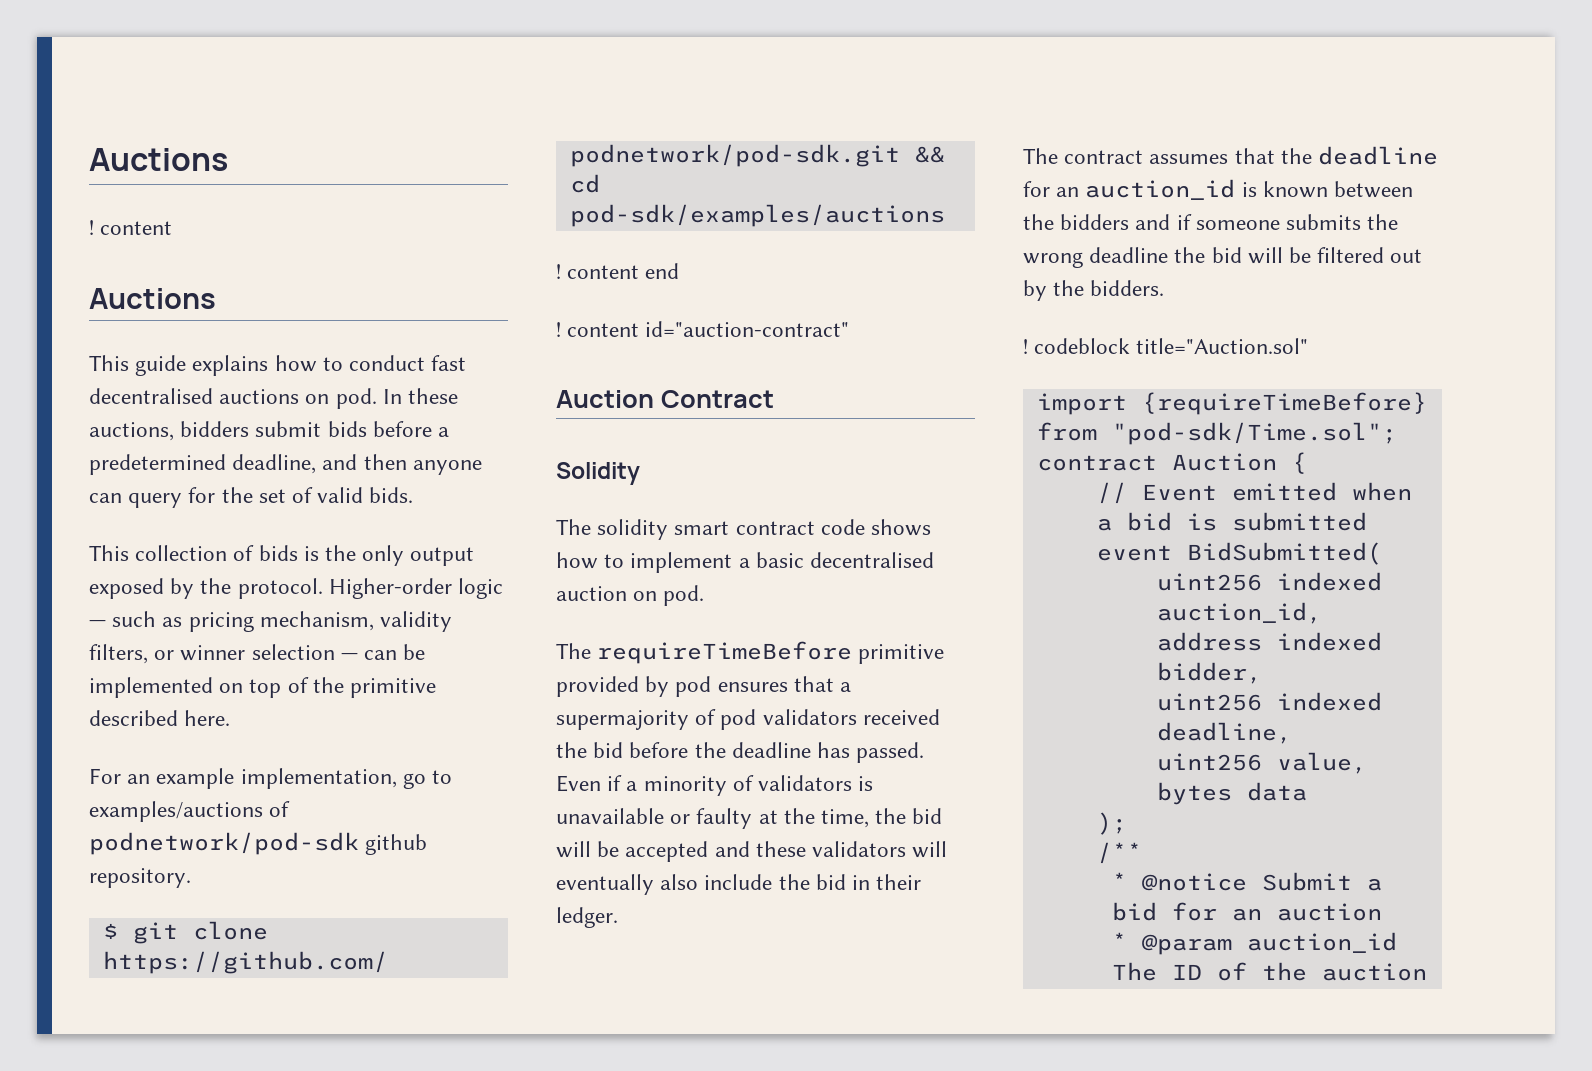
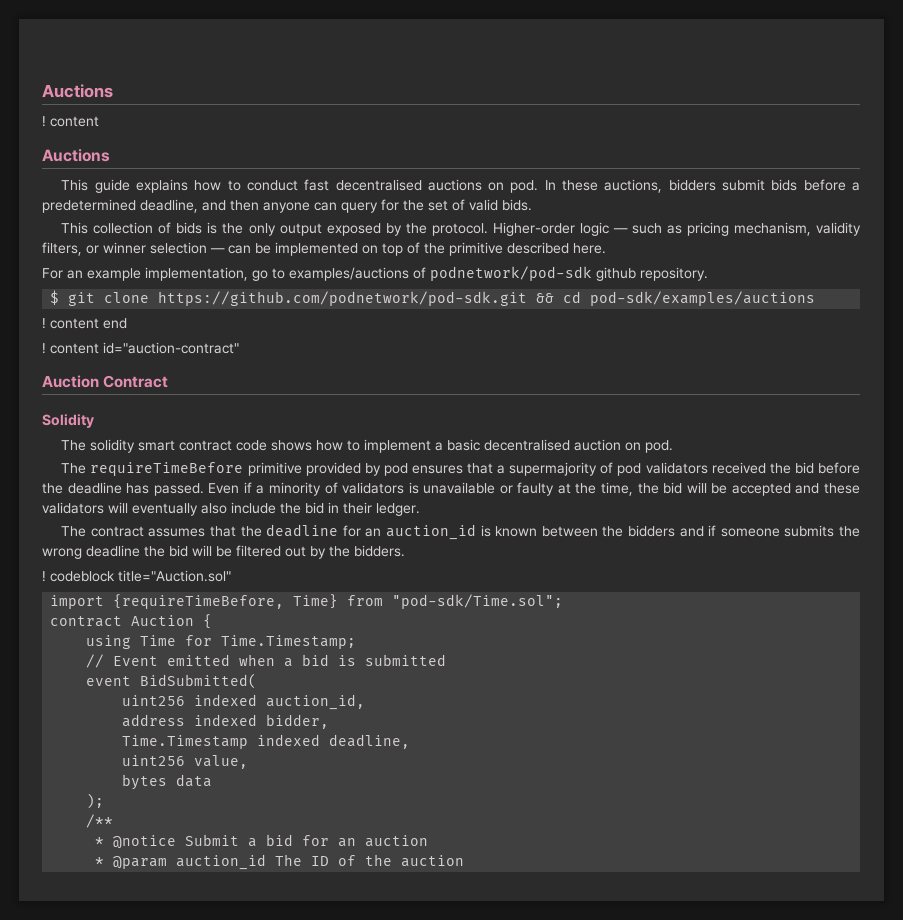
[1141,392,1427,415] {requireTimeBefore} -> [113,594,339,609] {requireTimeBefore, Time}
(1307, 463) none -> [86,635,357,649] // using Time for Time.Timestamp;
[1156,693,1262,711] uint256 -> [122,735,249,749] Time.Timestamp

